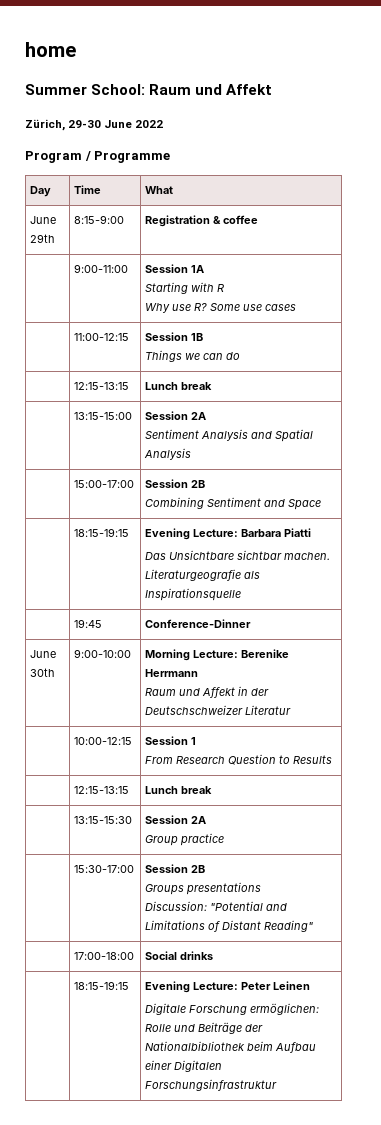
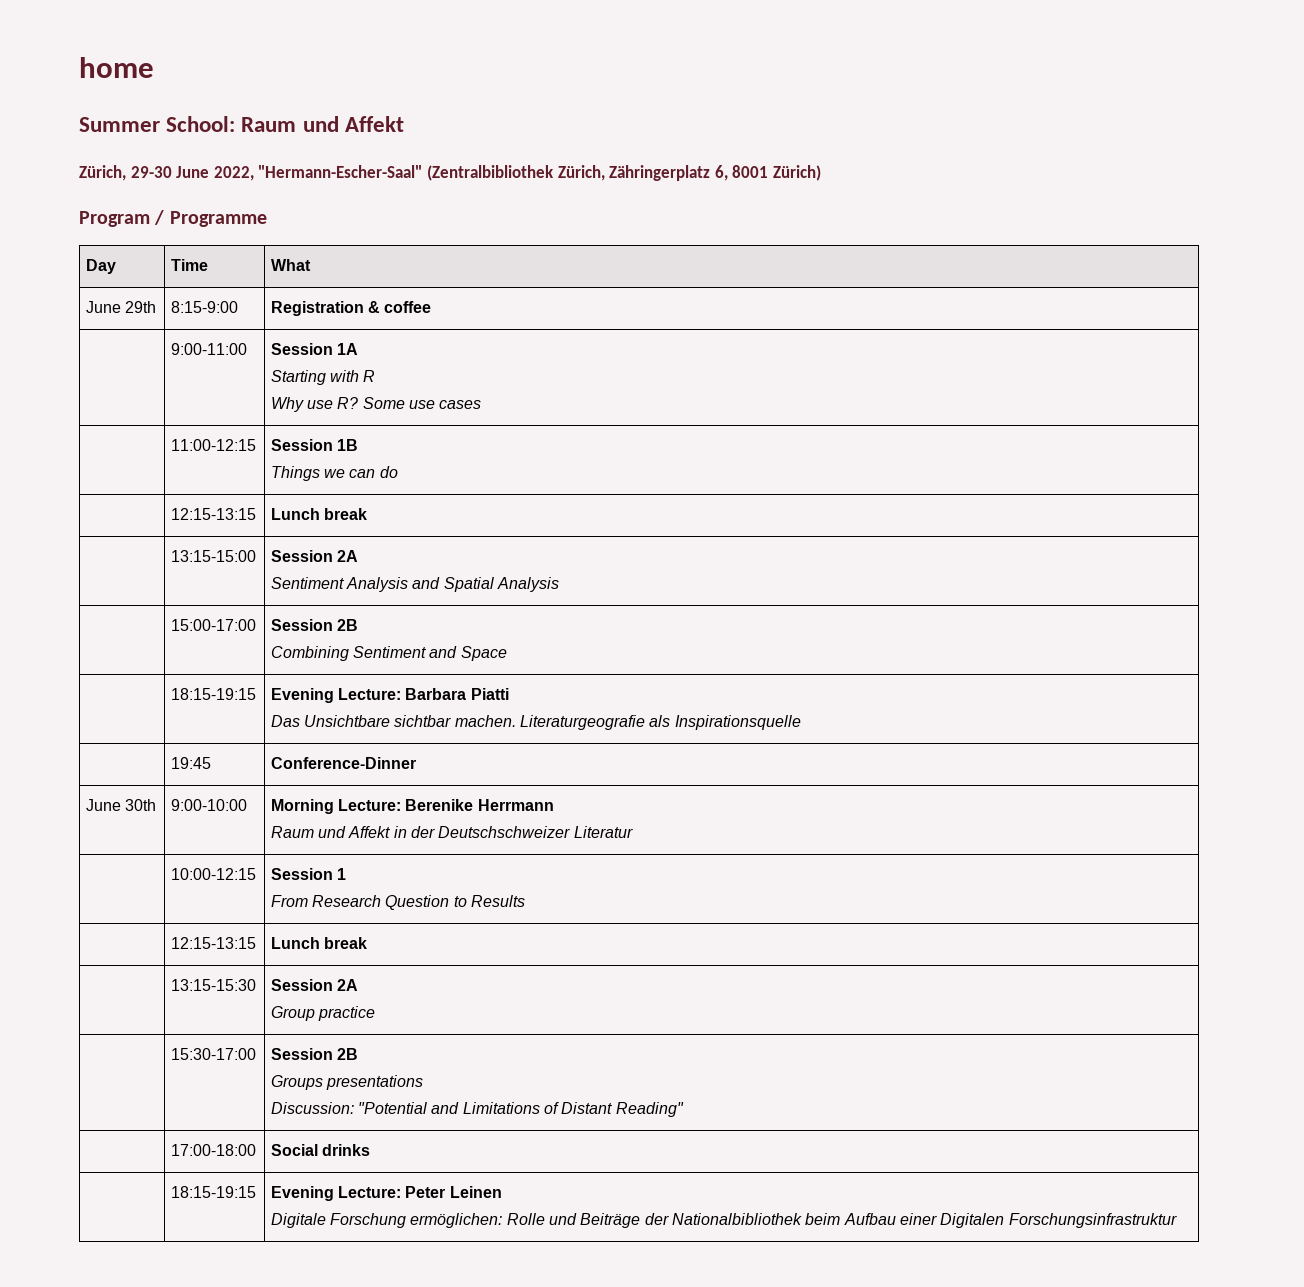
[135,120,164,128] 2022 -> [213,165,821,181] 2022, "Hermann-Escher-Saal" (Zentralbibliothek Zürich, Zähringerplatz 6, 8001 Zürich)

